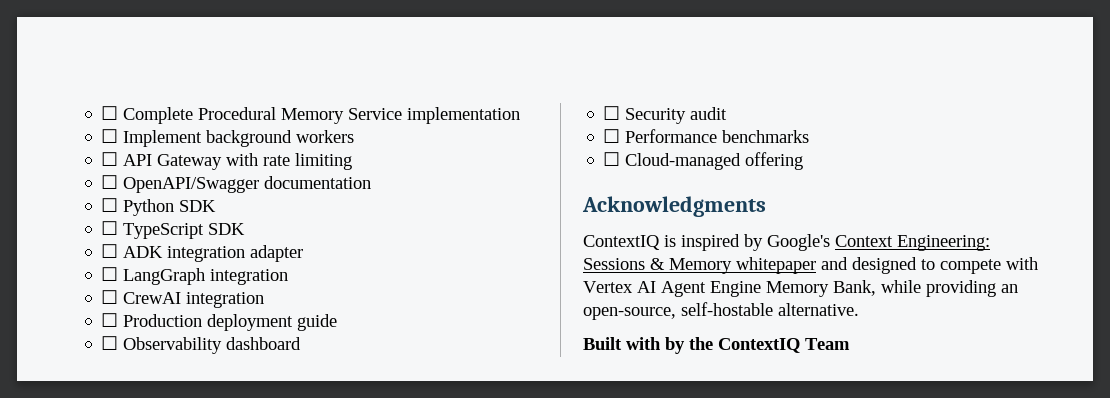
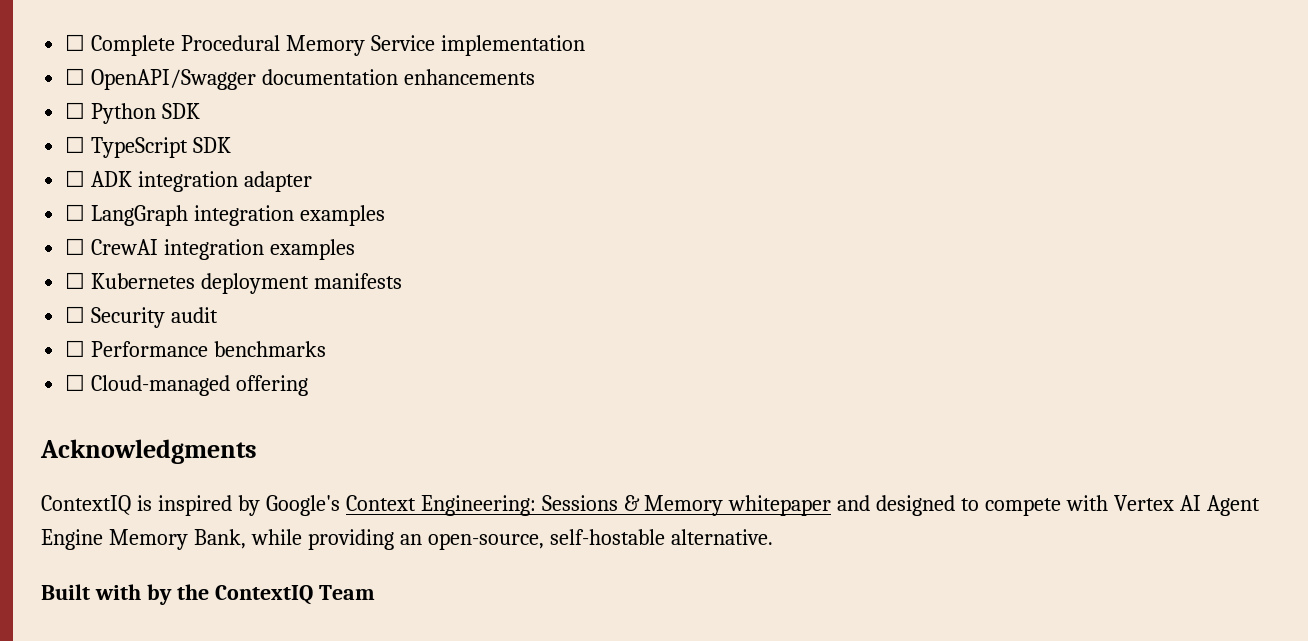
[101,129,355,147] [101,152,353,170] // ☐ Implement background workers // ☐ API Gateway with rate limiting -> (585, 45) none
(372, 182) none -> [404,69,536,85] enhancements
(289, 277) none -> [300,205,386,226] examples
[101,313,338,331] [101,336,302,354] // ☐ Production deployment guide // ☐ Observability dashboard -> [270,239,356,260] [65,272,403,294] examples // ☐ Kubernetes deployment manifests

